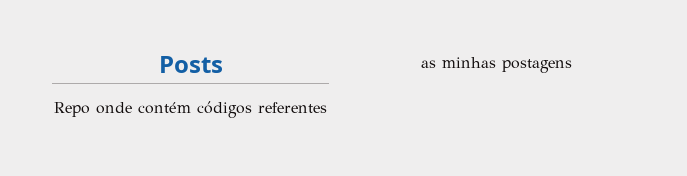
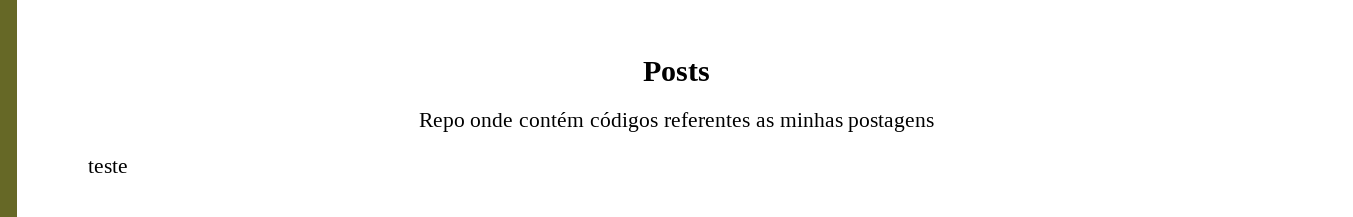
(572, 66) none -> [88,161,128,173] // teste

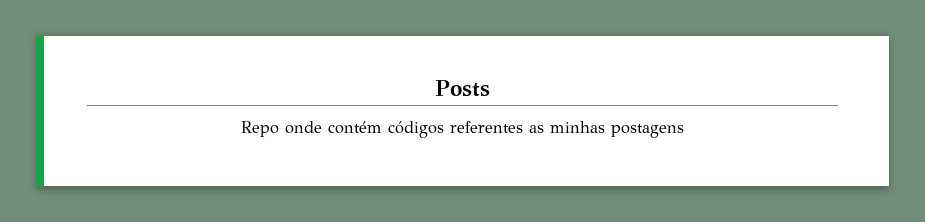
[88,161,128,173] // teste -> (684, 131) none

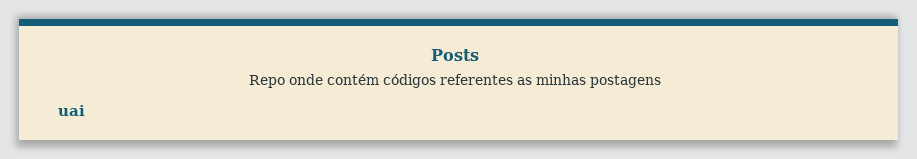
(684, 131) none -> [58,105,85,116] // uai

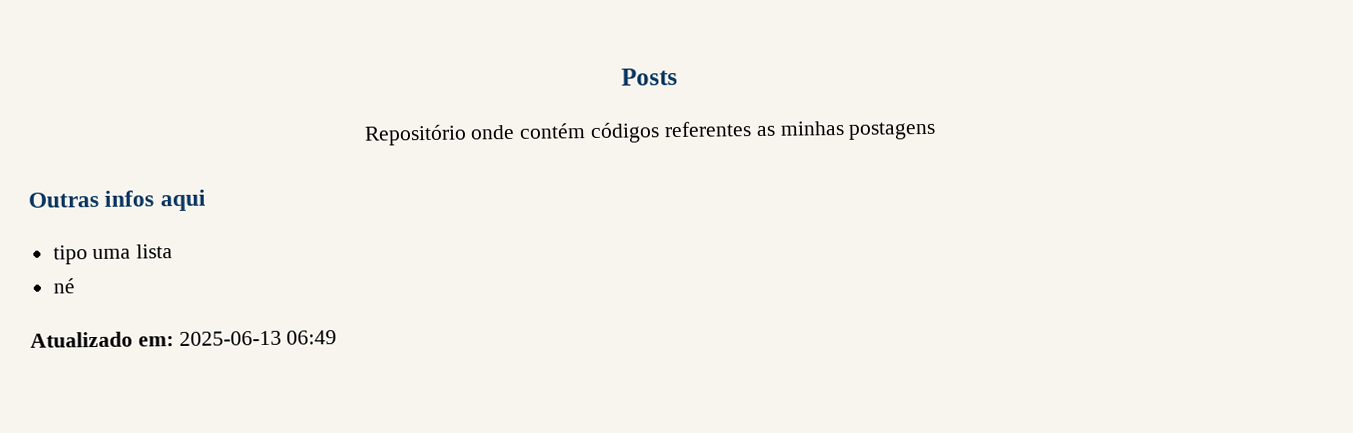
[249,75,285,88] Repo -> [363,124,467,146] Repositório
[58,105,85,116] uai -> [28,189,206,212] [52,244,174,265] [52,278,75,294] [30,330,338,348] Outras infos aqui // tipo uma lista // né // Atualizado em: 2025-06-13 06:49

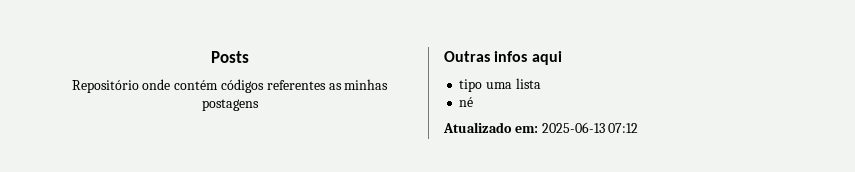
[286,330,338,345] 06:49 -> [608,123,639,133] 07:12

